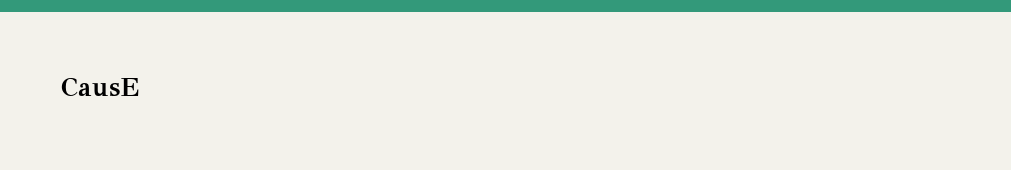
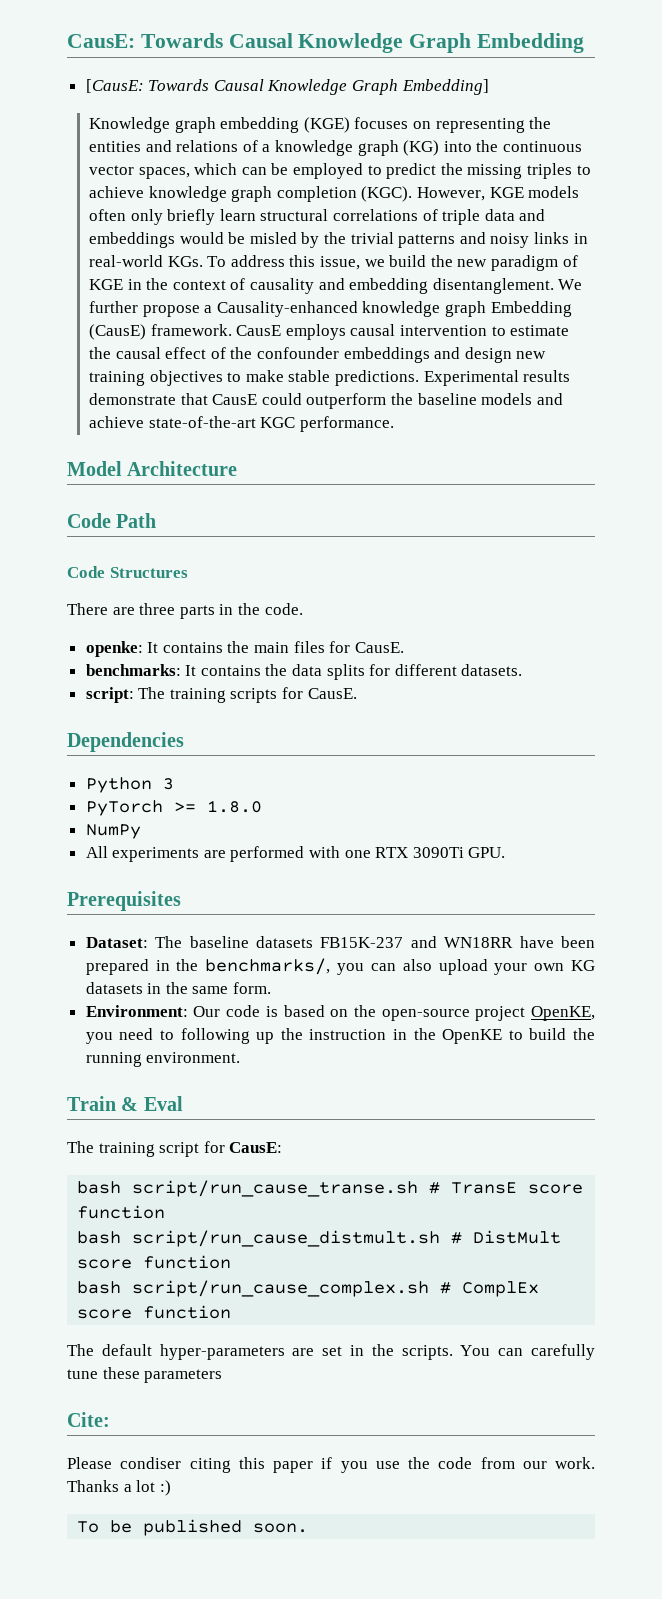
[61,77,139,97] CausE -> [67,33,585,53] [85,79,489,95] [89,117,552,133] [89,140,582,156] [89,163,591,179] [89,186,580,202] [89,209,546,225] [89,232,588,248] [89,255,578,271] [89,278,583,294] [89,301,572,317] [89,324,570,340] [89,347,547,363] [89,370,571,386] [89,393,563,409] [89,416,394,432] [67,461,238,476] [67,513,157,528] [67,566,188,578] [67,603,303,619] [85,641,404,657] [85,664,523,680] [85,687,357,703] [67,732,184,752] [85,777,174,793] [85,800,262,816] [85,824,141,839] [85,846,506,862] [67,891,181,911] [85,936,595,948] [85,958,595,975] [85,982,272,994] [85,1005,595,1021] [85,1028,595,1044] [85,1052,241,1067] [67,1096,183,1111] [67,1141,283,1157] [77,1180,584,1197] [77,1205,166,1219] [77,1230,562,1247] [77,1255,232,1269] [77,1280,540,1297] [77,1305,232,1319] [67,1344,595,1360] [67,1367,223,1383] [67,1412,110,1427] [67,1457,595,1473] [67,1480,171,1496] [77,1519,309,1536] CausE: Towards Causal Knowledge Graph Embedding // [CausE: Towards Causal Knowledge Graph Embedding] // Knowledge graph embedding (KGE) focuses on representing the entities and relations of a knowledge graph (KG) into the continuous vector spaces, which can be employed to predict the missing triples to achieve knowledge graph completion (KGC). However, KGE models often only briefly learn structural correlations of triple data and embeddings would be misled by the trivial patterns and noisy links in real-world KGs. To address this issue, we build the new paradigm of KGE in the context of causality and embedding disentanglement. We further propose a Causality-enhanced knowledge graph Embedding (CausE) framework. CausE employs causal intervention to estimate the causal effect of the confounder embeddings and design new training objectives to make stable predictions. Experimental results demonstrate that CausE could outperform the baseline models and achieve state-of-the-art KGC performance. // Model Architecture // Code Path // Code Structures // There are three parts in the code. // openke: It contains the main files for CausE. // benchmarks: It contains the data splits for different datasets. // script: The training scripts for CausE. // Dependencies // Python 3 // PyTorch >= 1.8.0 // NumPy // All experiments are performed with one RTX 3090Ti GPU. // Prerequisites // Dataset: The baseline datasets FB15K-237 and WN18RR have been prepared in the benchmarks/, you can also upload your own KG datasets in the same form. // Environment: Our code is based on the open-source project OpenKE, you need to following up the instruction in the OpenKE to build the running environment. // Train & Eval // The training script for CausE: // bash script/run_cause_transe.sh # TransE score function // bash script/run_cause_distmult.sh # DistMult score function // bash script/run_cause_complex.sh # ComplEx score function // The default hyper-parameters are set in the scripts. You can carefully tune these parameters // Cite: // Please condiser citing this paper if you use the code from our work. Thanks a lot :) // To be published soon.

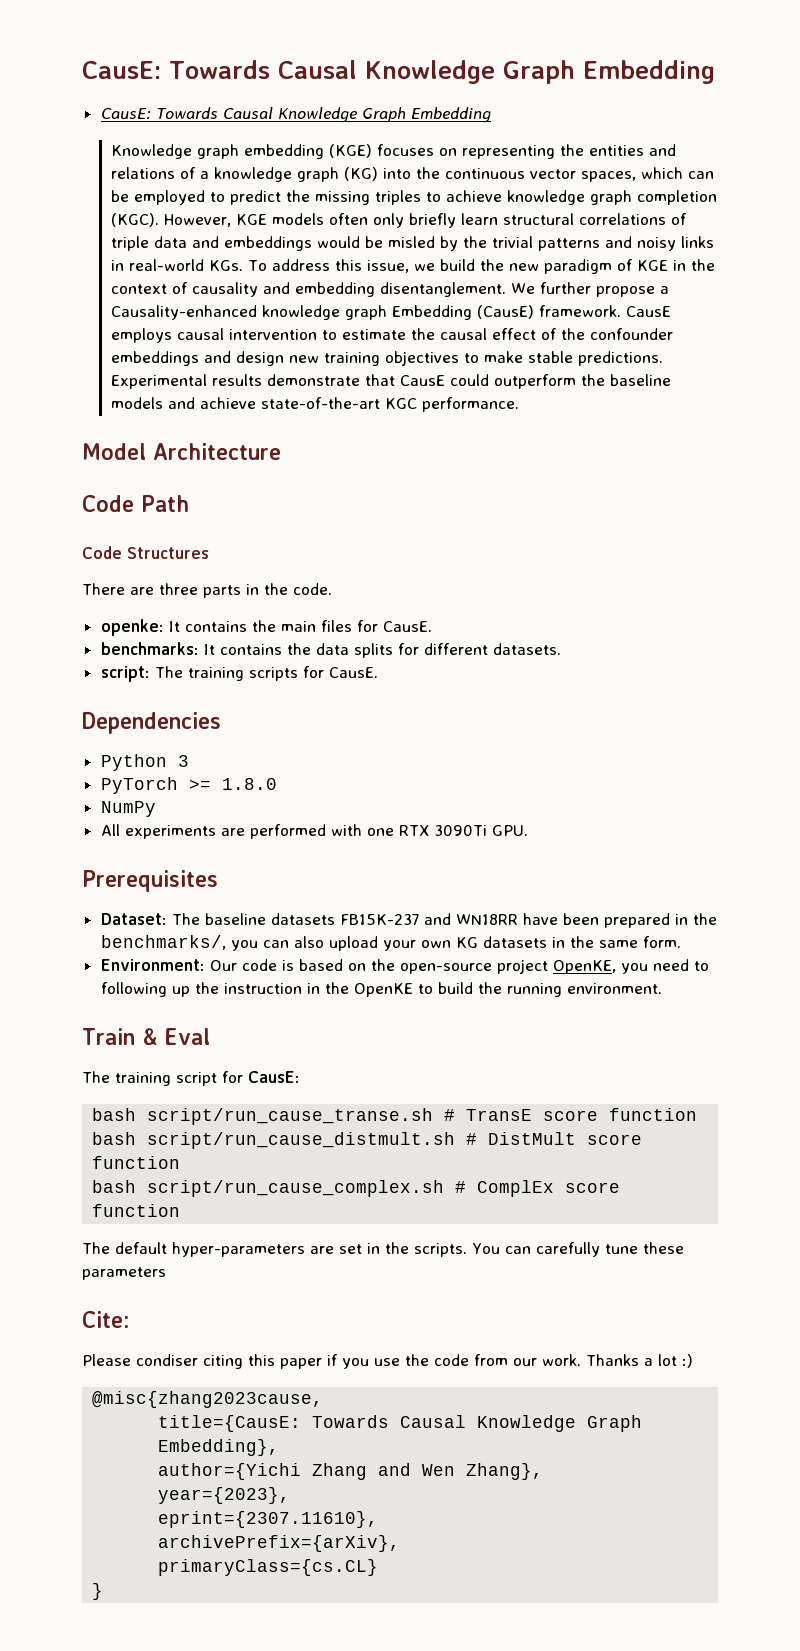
[67,33,585,53] [85,79,489,95] CausE: Towards Causal Knowledge Graph Embedding // [CausE: Towards Causal Knowledge Graph Embedding] -> [82,60,715,84] [100,107,491,123] CausE: Towards Causal Knowledge Graph Embedding // CausE: Towards Causal Knowledge Graph Embedding
[77,1519,309,1536] To be published soon. -> [92,1391,324,1408] [158,1415,643,1432] [158,1439,280,1456] [158,1463,544,1480] [158,1487,291,1504] [158,1511,379,1528] [158,1535,401,1552] [158,1559,379,1576] [92,1583,104,1600] @misc{zhang2023cause, // title={CausE: Towards Causal Knowledge Graph Embedding}, // author={Yichi Zhang and Wen Zhang}, // year={2023}, // eprint={2307.11610}, // archivePrefix={arXiv}, // primaryClass={cs.CL} // }

